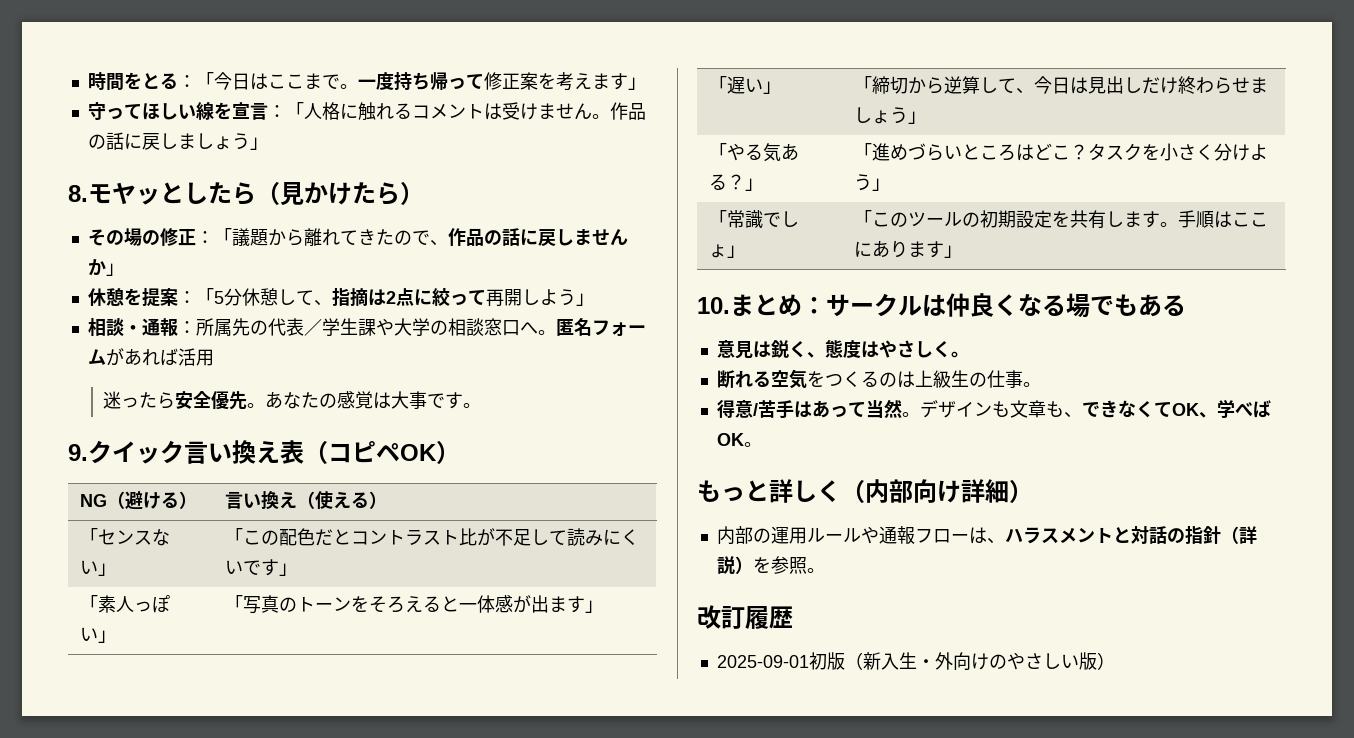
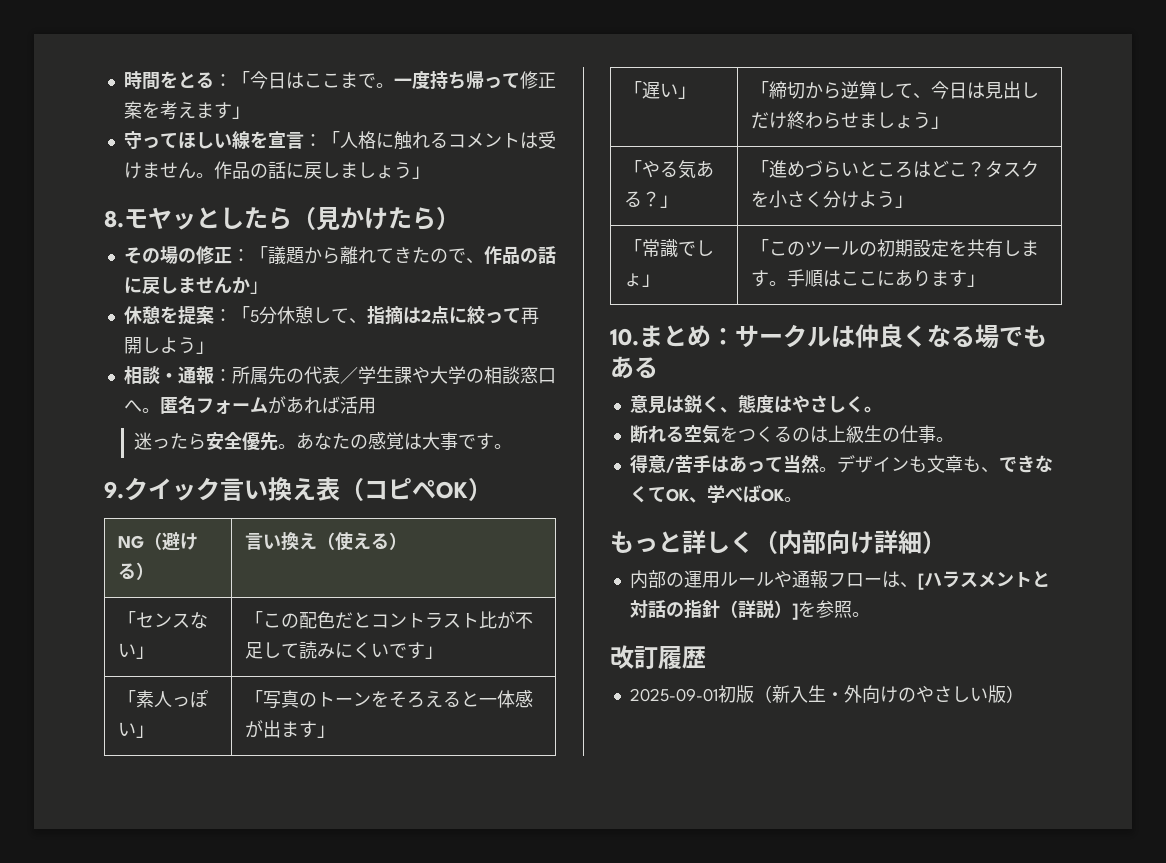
(1005, 541) none -> [917,573,924,590] [
(753, 565) none -> [791,603,798,620] ]

